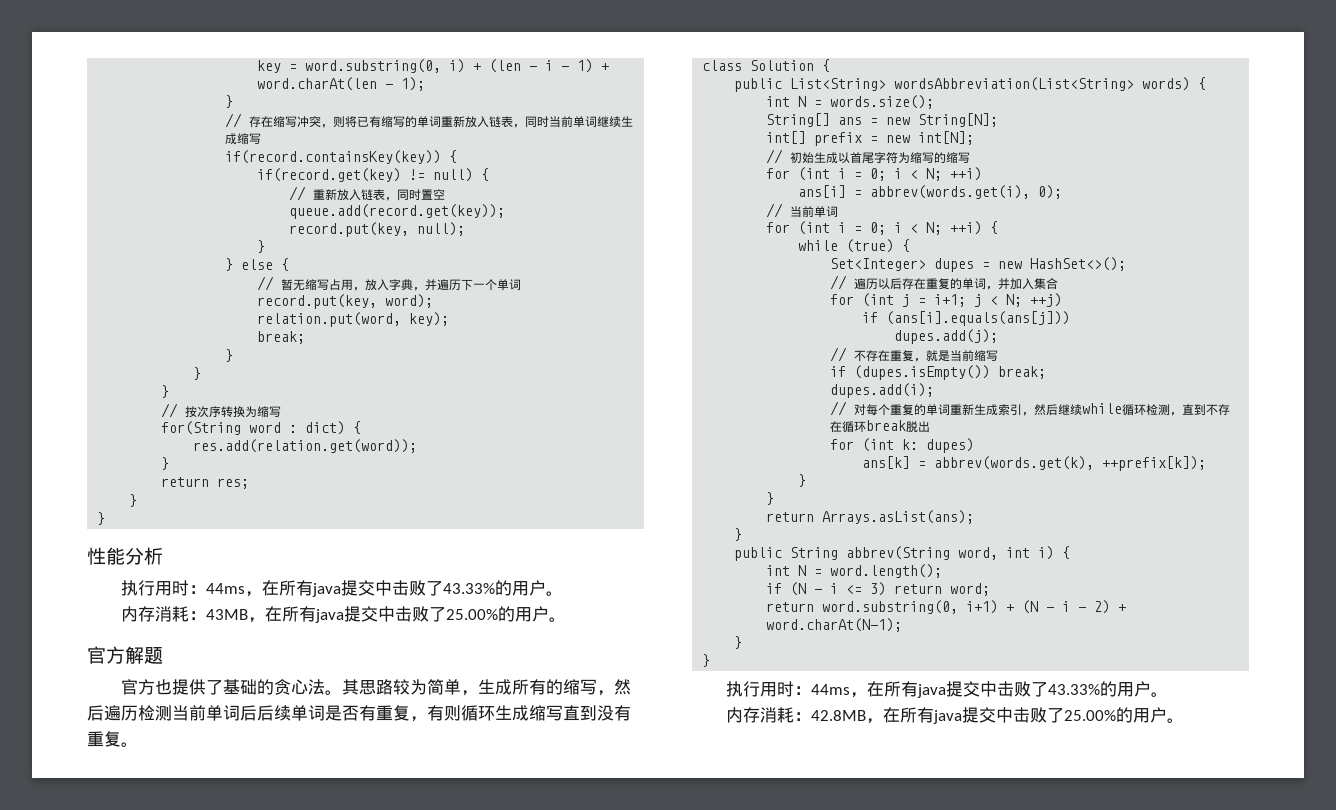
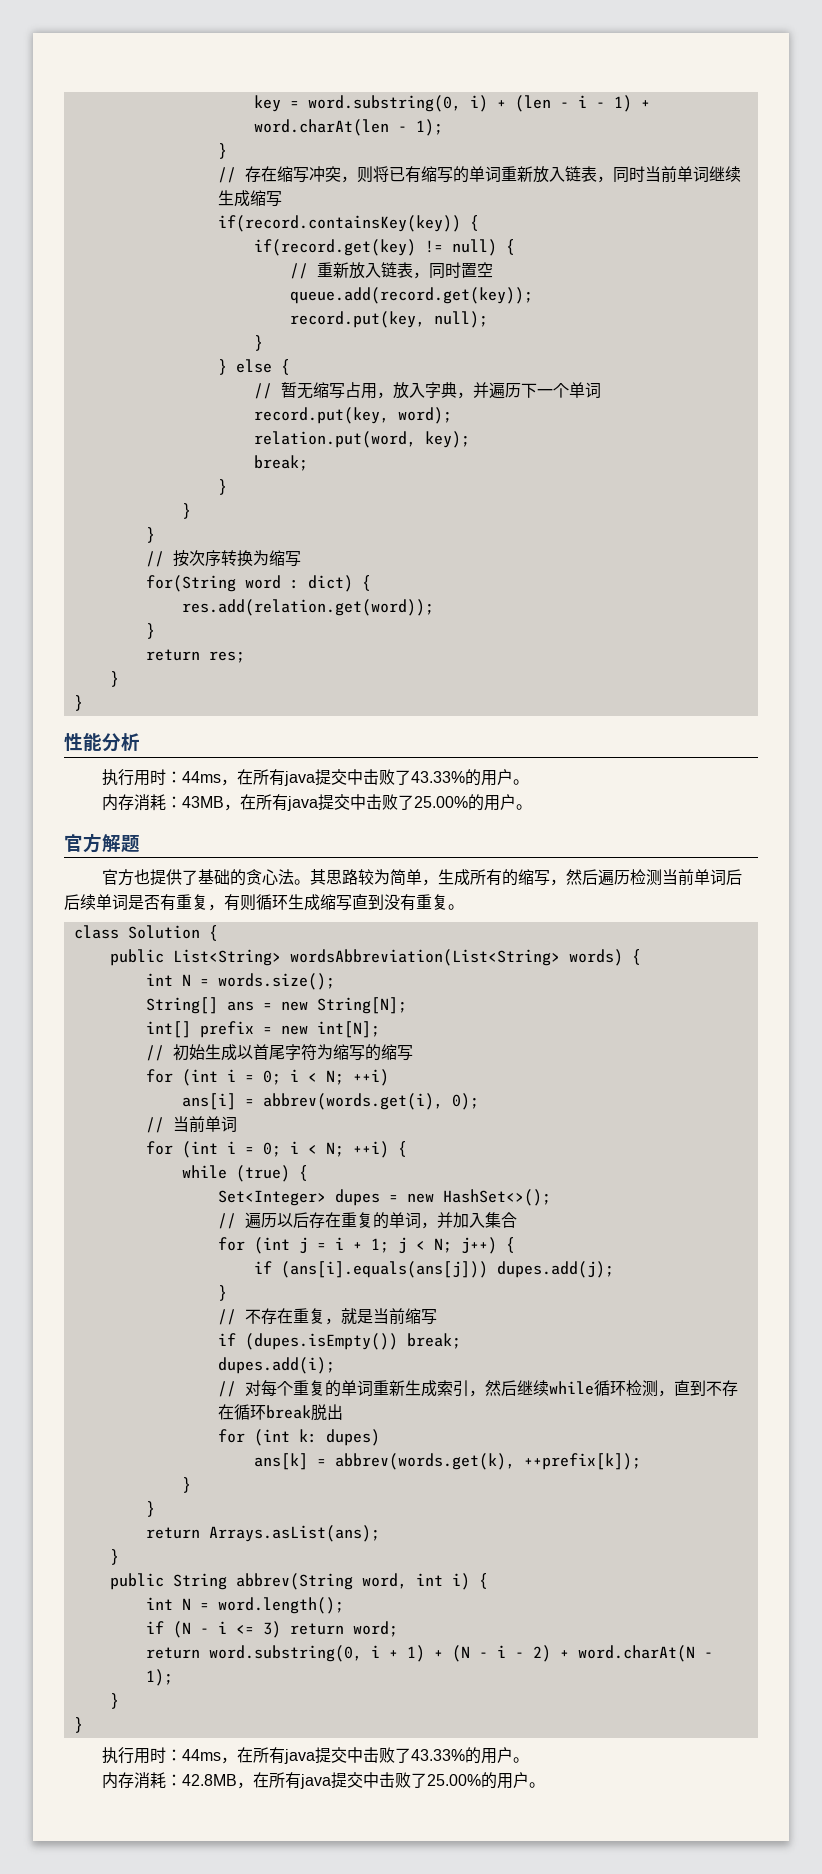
[934,294,967,307] i+1; -> [334,1237,389,1253] i + 1;
[1030,293,1063,307] ++j) -> [460,1237,515,1254] j++) {
[894,329,999,344] // dupes.add(j); -> [496,1261,614,1278] [217,1285,227,1301] dupes.add(j); // }
[966,600,999,614] i+1) -> [370,1645,425,1662] i + 1)
[766,618,903,632] word.charAt(N-1); -> [577,1645,713,1662] [145,1669,173,1686] word.charAt(N - 1);

